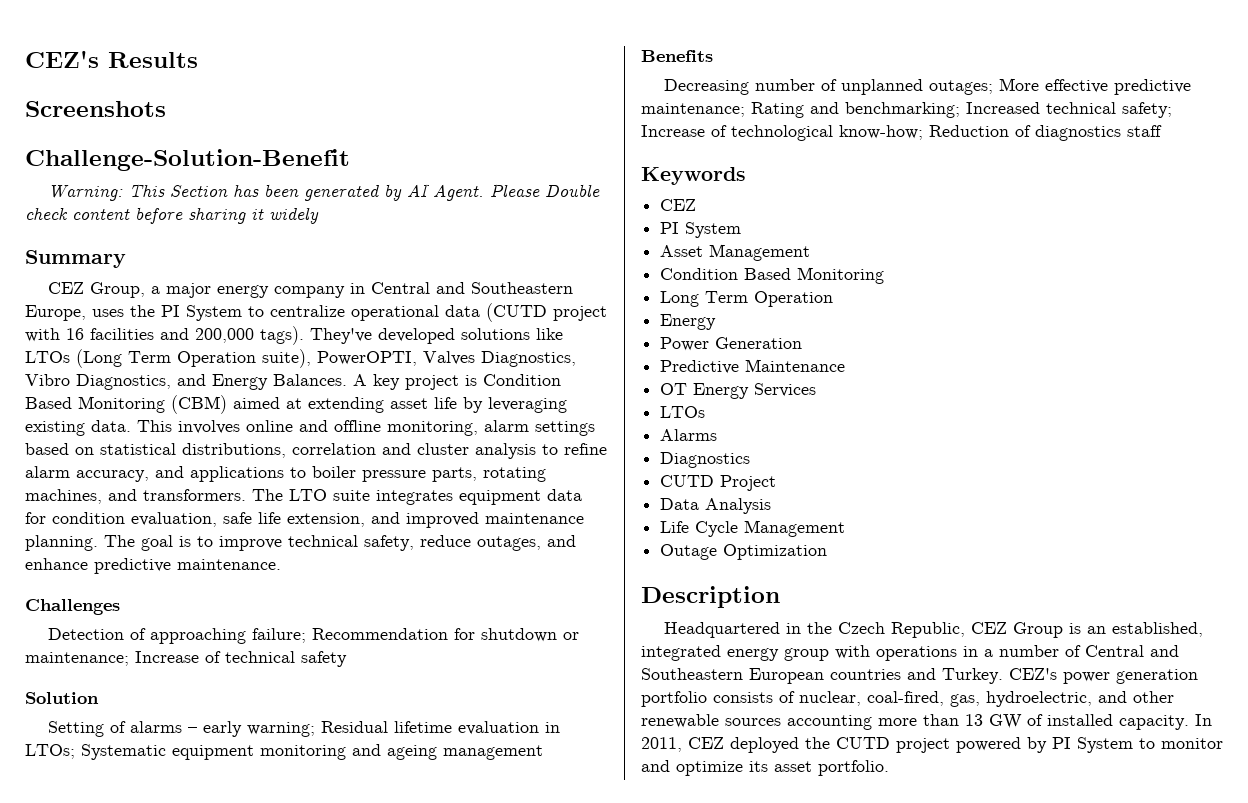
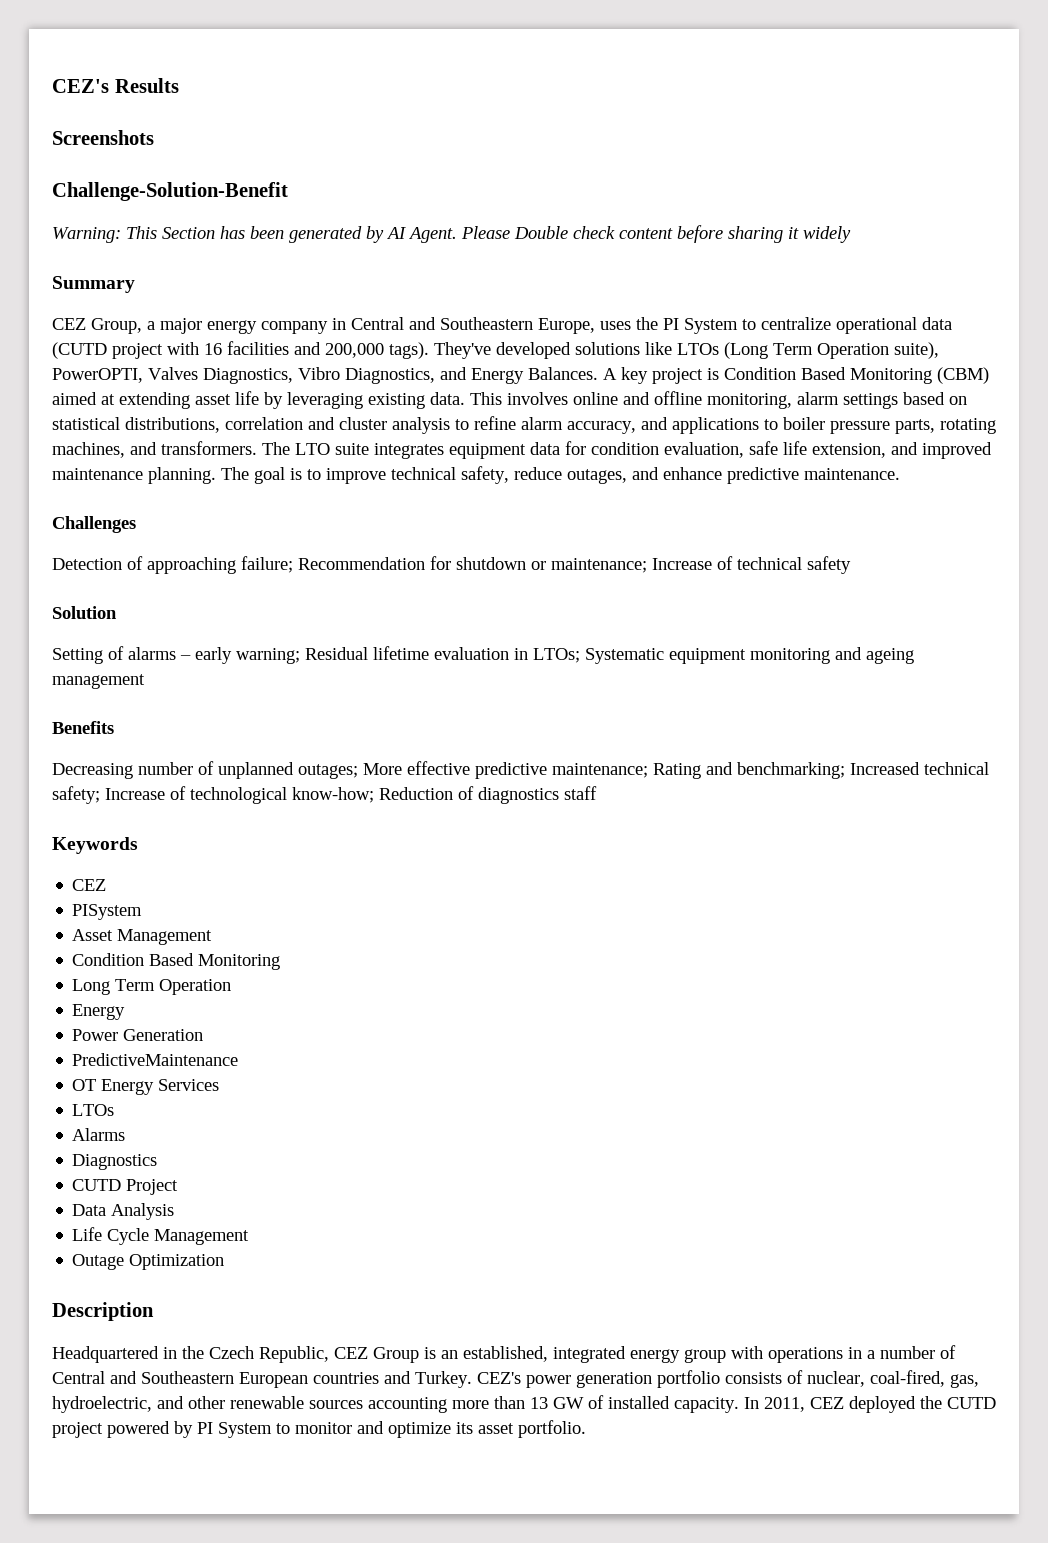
[660,222,742,238] PI System -> [72,904,143,920] PISystem
[660,359,846,374] Predictive Maintenance -> [72,1053,239,1066] PredictiveMaintenance

